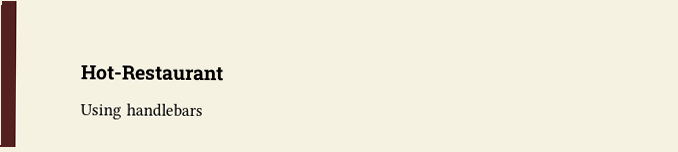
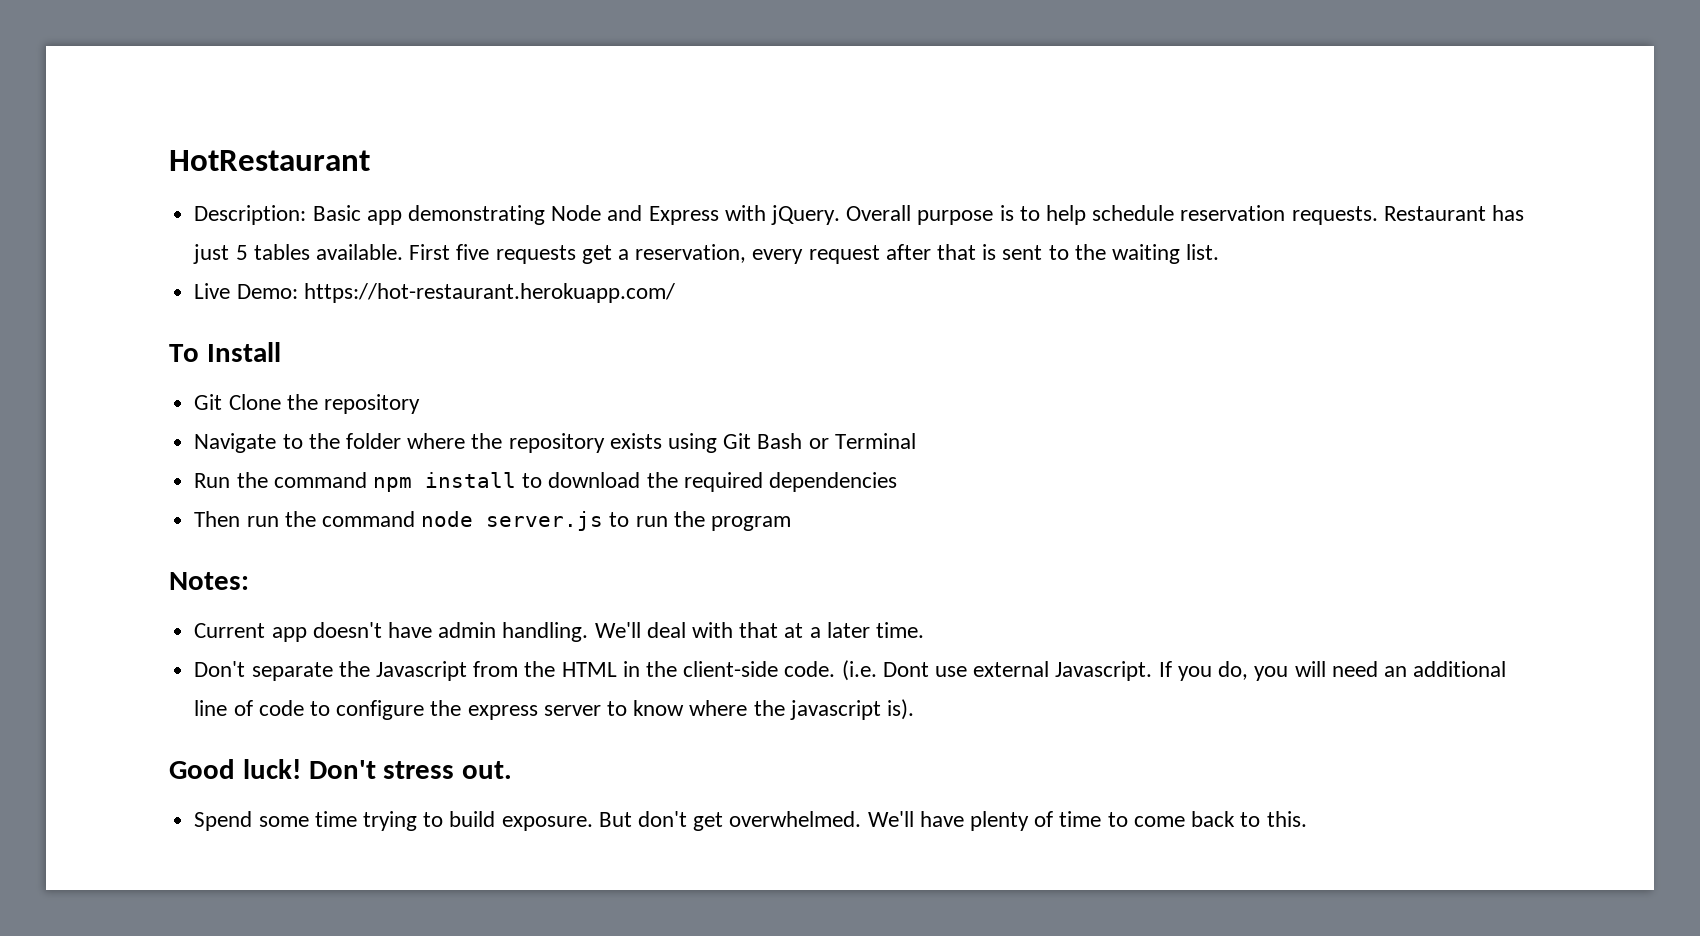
[80,65,224,82] [80,103,203,120] Hot-Restaurant // Using handlebars -> [169,150,370,171] [194,205,1525,225] [193,244,1220,264] [194,283,675,303] [169,342,281,362] [194,394,420,414] [194,433,916,453] [194,472,897,492] [194,511,791,531] [169,572,249,590] [194,622,925,642] [194,660,1507,681] [194,699,915,720] [169,759,513,779] [194,811,1307,831] HotRestaurant // Description: Basic app demonstrating Node and Express with jQuery. Overall purpose is to help schedule reservation requests. Restaurant has just 5 tables available. First five requests get a reservation, every request after that is sent to the waiting list. // Live Demo: https://hot-restaurant.herokuapp.com/ // To Install // Git Clone the repository // Navigate to the folder where the repository exists using Git Bash or Terminal // Run the command npm install to download the required dependencies // Then run the command node server.js to run the program // Notes: // Current app doesn't have admin handling. We'll deal with that at a later time. // Don't separate the Javascript from the HTML in the client-side code. (i.e. Dont use external Javascript. If you do, you will need an additional line of code to configure the express server to know where the javascript is). // Good luck! Don't stress out. // Spend some time trying to build exposure. But don't get overwhelmed. We'll have plenty of time to come back to this.

